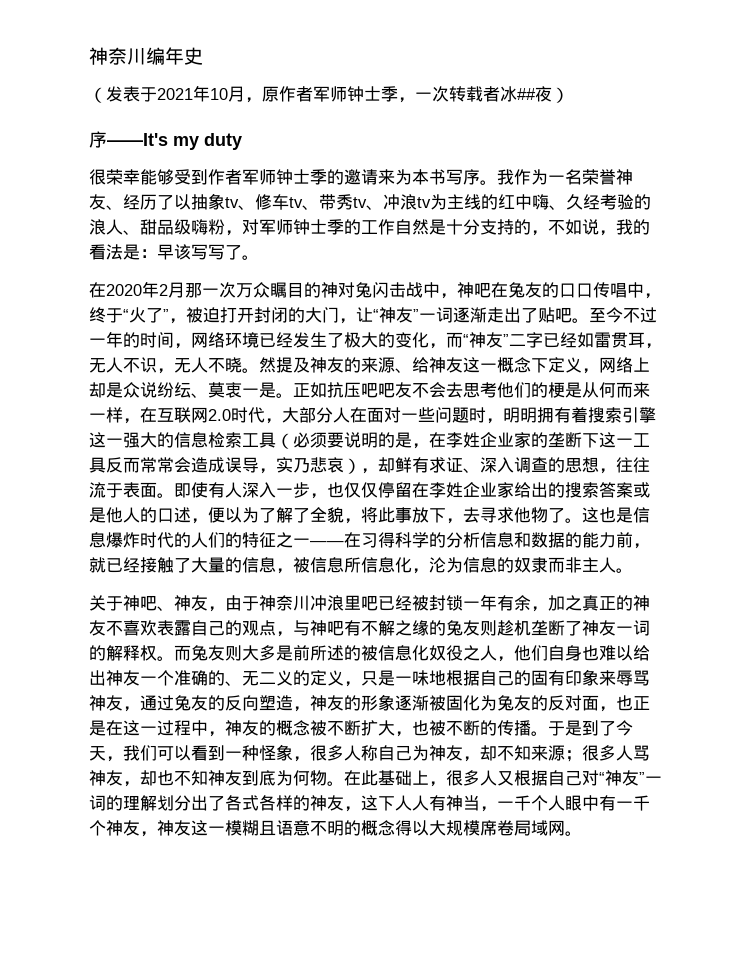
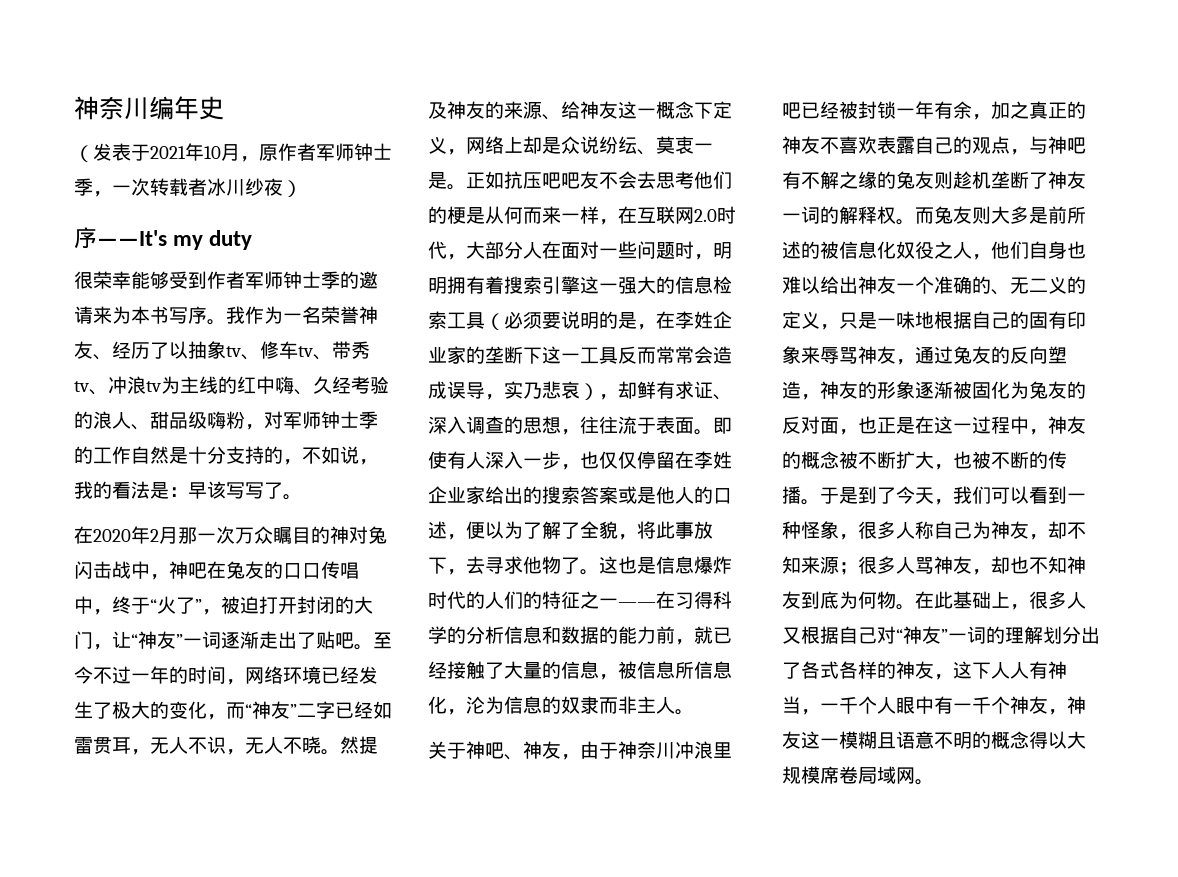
[517,88,536,100] ## -> [226,178,264,196] 川纱

